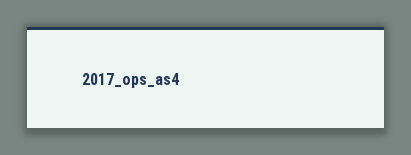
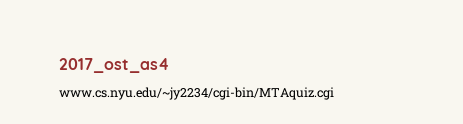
[82,73,179,88] 2017_ops_as4 -> [59,58,169,73] [59,87,334,100] 2017_ost_as4 // www.cs.nyu.edu/~jy2234/cgi-bin/MTAquiz.cgi

